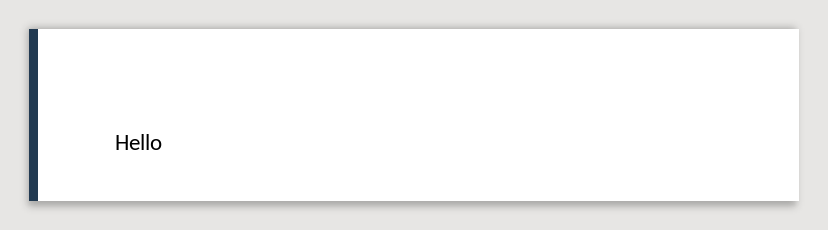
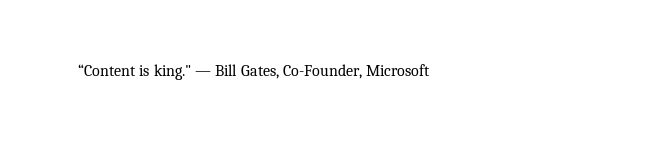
[115,134,162,150] Hello -> [78,64,431,80] “Content is king." — Bill Gates, Co-Founder, Microsoft

